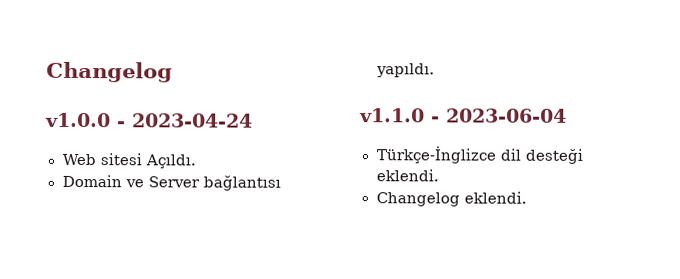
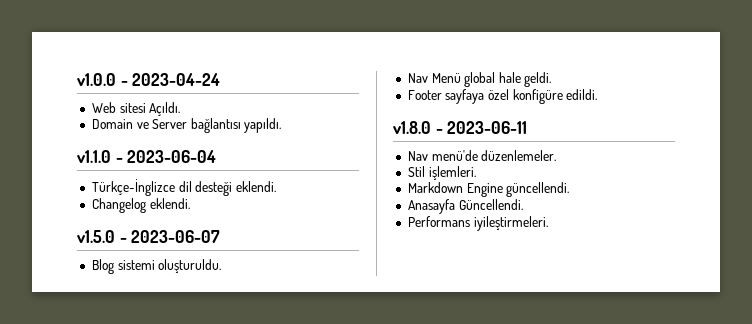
[46,61,173,83] Changelog // -> (77, 79) none
(527, 197) none -> [77,230,221,243] [91,259,222,274] [407,72,552,87] [407,89,598,104] [393,121,528,134] [407,150,557,161] [407,166,476,180] [407,182,570,197] [407,199,523,214] [407,216,548,231] // v1.5.0 - 2023-06-07 // Blog sistemi oluşturuldu. // Nav Menü global hale geldi. // Footer sayfaya özel konfigüre edildi. // v1.8.0 - 2023-06-11 // Nav menü'de düzenlemeler. // Stil işlemleri. // Markdown Engine güncellendi. // Anasayfa Güncellendi. // Performans iyileştirmeleri.

